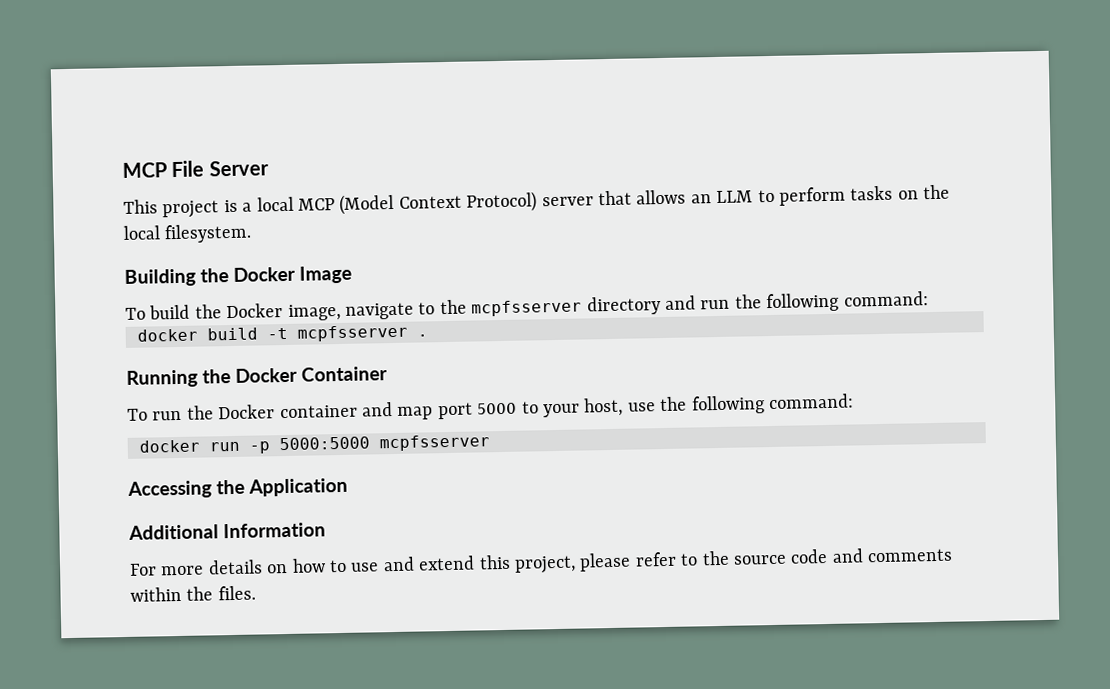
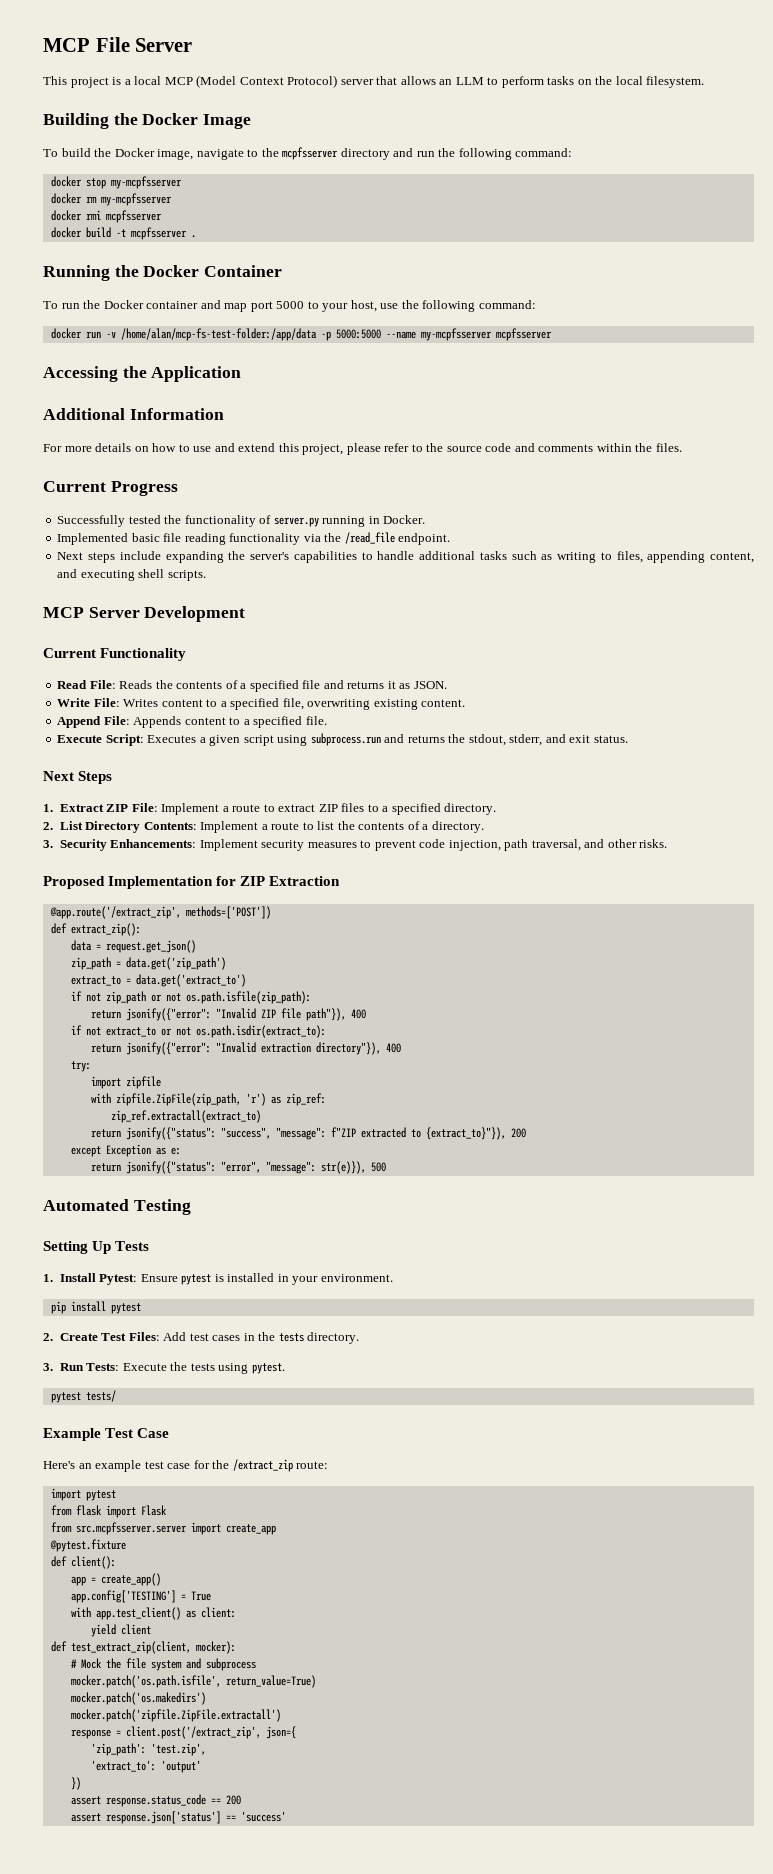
(929, 299) none -> [50,176,182,189] [50,193,172,206] [50,210,162,223] // docker stop my-mcpfsserver // docker rm my-mcpfsserver // docker rmi mcpfsserver
[249,436,370,454] -p 5000:5000 -> [105,328,492,341] -v /home/alan/mcp-fs-test-folder:/app/data -p 5000:5000 --name my-mcpfsserver
(256, 593) none -> [43,481,178,496] [57,515,426,527] [57,532,451,545] [57,551,755,563] [57,569,206,581] [43,606,246,622] [43,648,187,661] [57,680,447,692] [57,698,466,710] [57,716,327,728] [57,733,628,746] [43,771,113,784] [43,803,497,815] [43,821,484,833] [43,839,668,851] [43,876,341,889] [49,906,271,919] [50,923,141,936] [70,940,196,953] [70,957,226,970] [70,974,246,987] [70,991,311,1004] [90,1008,366,1021] [70,1025,326,1038] [90,1042,401,1055] [70,1061,91,1072] [90,1076,161,1089] [90,1093,326,1106] [110,1110,261,1123] [90,1127,526,1140] [70,1144,181,1157] [90,1161,386,1174] [43,1199,191,1215] [43,1241,150,1254] [43,1273,393,1285] [50,1301,141,1314] [43,1332,360,1344] [43,1362,285,1374] [50,1390,116,1403] [43,1428,170,1441] [43,1459,329,1472] [50,1488,116,1501] [50,1505,167,1518] [50,1522,276,1535] [49,1539,126,1552] [50,1556,116,1569] [70,1573,161,1586] [70,1590,211,1603] [70,1607,236,1620] [90,1624,151,1637] [50,1641,236,1654] [70,1658,256,1671] [70,1675,316,1688] [70,1692,206,1705] [70,1709,281,1722] [70,1726,296,1739] [90,1743,206,1756] [90,1760,201,1773] [70,1777,81,1790] [70,1794,241,1807] [70,1811,286,1824] // Current Progress // Successfully tested the functionality of server.py running in Docker. // Implemented basic file reading functionality via the /read_file endpoint. // Next steps include expanding the server's capabilities to handle additional tasks such as writing to files, appending content, and executing shell scripts. // MCP Server Development // Current Functionality // Read File: Reads the contents of a specified file and returns it as JSON. // Write File: Writes content to a specified file, overwriting existing content. // Append File: Appends content to a specified file. // Execute Script: Executes a given script using subprocess.run and returns the stdout, stderr, and exit status. // Next Steps // 1. Extract ZIP File: Implement a route to extract ZIP files to a specified directory. // 2. List Directory Contents: Implement a route to list the contents of a directory. // 3. Security Enhancements: Implement security measures to prevent code injection, path traversal, and other risks. // Proposed Implementation for ZIP Extraction // @app.route('/extract_zip', methods=['POST']) // def extract_zip(): // data = request.get_json() // zip_path = data.get('zip_path') // extract_to = data.get('extract_to') // if not zip_path or not os.path.isfile(zip_path): // return jsonify({"error": "Invalid ZIP file path"}), 400 // if not extract_to or not os.path.isdir(extract_to): // return jsonify({"error": "Invalid extraction directory"}), 400 // try: // import zipfile // with zipfile.ZipFile(zip_path, 'r') as zip_ref: // zip_ref.extractall(extract_to) // return jsonify({"status": "success", "message": f"ZIP extracted to {extract_to}"}), 200 // except Exception as e: // return jsonify({"status": "error", "message": str(e)}), 500 // Automated Testing // Setting Up Tests // 1. Install Pytest: Ensure pytest is installed in your environment. // pip install pytest // 2. Create Test Files: Add test cases in the tests directory. // 3. Run Tests: Execute the tests using pytest. // pytest tests/ // Example Test Case // Here's an example test case for the /extract_zip route: // import pytest // from flask import Flask // from src.mcpfsserver.server import create_app // @pytest.fixture // def client(): // app = create_app() // app.config['TESTING'] = True // with app.test_client() as client: // yield client // def test_extract_zip(client, mocker): // # Mock the file system and subprocess // mocker.patch('os.path.isfile', return_value=True) // mocker.patch('os.makedirs') // mocker.patch('zipfile.ZipFile.extractall') // response = client.post('/extract_zip', json={ // 'zip_path': 'test.zip', // 'extract_to': 'output' // }) // assert response.status_code == 200 // assert response.json['status'] == 'success'

